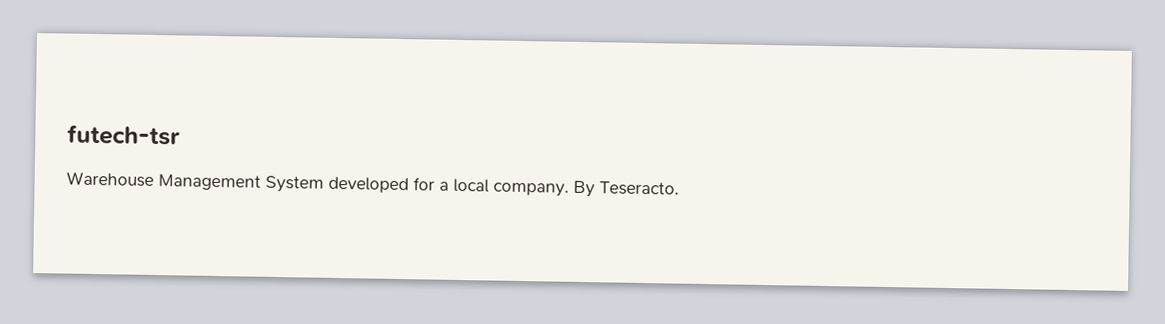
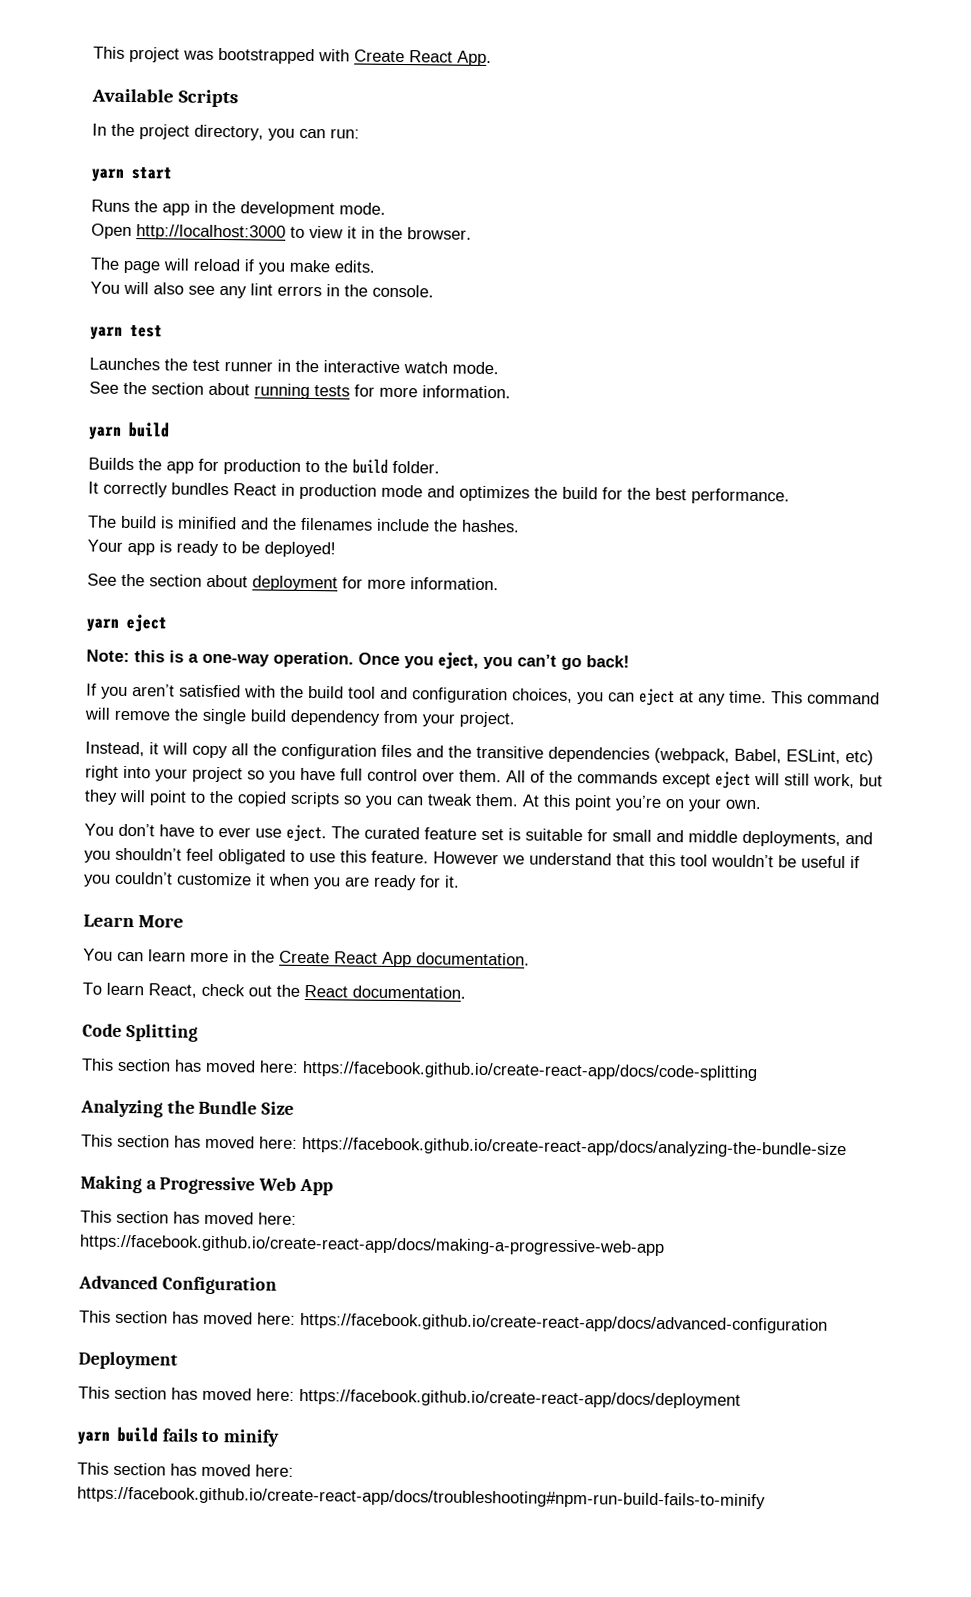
[67,124,181,146] [66,171,679,198] futech-tsr // Warehouse Management System developed for a local company. By Teseracto. -> [93,46,492,67] [91,88,238,108] [92,123,360,141] [91,167,173,182] [91,199,386,218] [91,223,472,241] [90,257,375,275] [90,281,434,299] [90,325,163,340] [89,357,499,375] [89,381,511,400] [88,421,170,440] [88,457,440,475] [88,481,790,505] [88,515,520,533] [87,539,336,558] [87,573,499,592] [86,613,168,633] [86,649,630,671] [86,683,880,707] [84,707,515,728] [85,741,874,766] [85,765,883,789] [84,789,761,812] [84,823,873,847] [84,847,860,869] [83,871,460,891] [83,914,184,928] [83,948,530,968] [82,982,466,999] [82,1023,198,1042] [81,1058,758,1082] [80,1099,295,1118] [81,1134,847,1159] [80,1175,333,1196] [80,1210,297,1225] [79,1234,665,1257] [78,1275,277,1295] [79,1310,828,1334] [78,1351,178,1370] [78,1386,741,1409] [77,1426,280,1447] [77,1462,294,1477] [77,1486,766,1510] This project was bootstrapped with Create React App. // Available Scripts // In the project directory, you can run: // yarn start // Runs the app in the development mode. // Open http://localhost:3000 to view it in the browser. // The page will reload if you make edits. // You will also see any lint errors in the console. // yarn test // Launches the test runner in the interactive watch mode. // See the section about running tests for more information. // yarn build // Builds the app for production to the build folder. // It correctly bundles React in production mode and optimizes the build for the best performance. // The build is minified and the filenames include the hashes. // Your app is ready to be deployed! // See the section about deployment for more information. // yarn eject // Note: this is a one-way operation. Once you eject, you can’t go back! // If you aren’t satisfied with the build tool and configuration choices, you can eject at any time. This command will remove the single build dependency from your project. // Instead, it will copy all the configuration files and the transitive dependencies (webpack, Babel, ESLint, etc) right into your project so you have full control over them. All of the commands except eject will still work, but they will point to the copied scripts so you can tweak them. At this point you’re on your own. // You don’t have to ever use eject. The curated feature set is suitable for small and middle deployments, and you shouldn’t feel obligated to use this feature. However we understand that this tool wouldn’t be useful if you couldn’t customize it when you are ready for it. // Learn More // You can learn more in the Create React App documentation. // To learn React, check out the React documentation. // Code Splitting // This section has moved here: https://facebook.github.io/create-react-app/docs/code-splitting // Analyzing the Bundle Size // This section has moved here: https://facebook.github.io/create-react-app/docs/analyzing-the-bundle-size // Making a Progressive Web App // This section has moved here: https://facebook.github.io/create-react-app/docs/making-a-progressive-web-app // Advanced Configuration // This section has moved here: https://facebook.github.io/create-react-app/docs/advanced-configuration // Deployment // This section has moved here: https://facebook.github.io/create-react-app/docs/deployment // yarn build fails to minify // This section has moved here: https://facebook.github.io/create-react-app/docs/troubleshooting#npm-run-build-fails-to-minify

